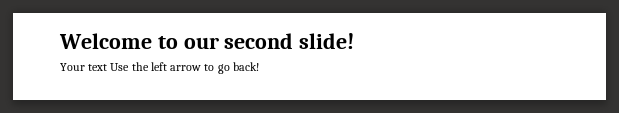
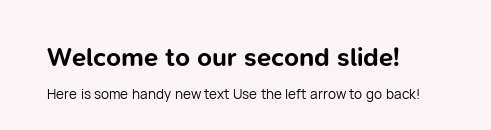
[60,63,85,71] Your -> [47,89,202,102] Here is some handy new

